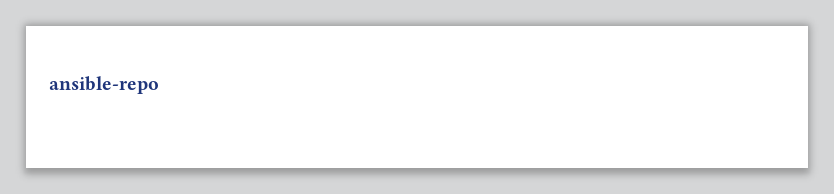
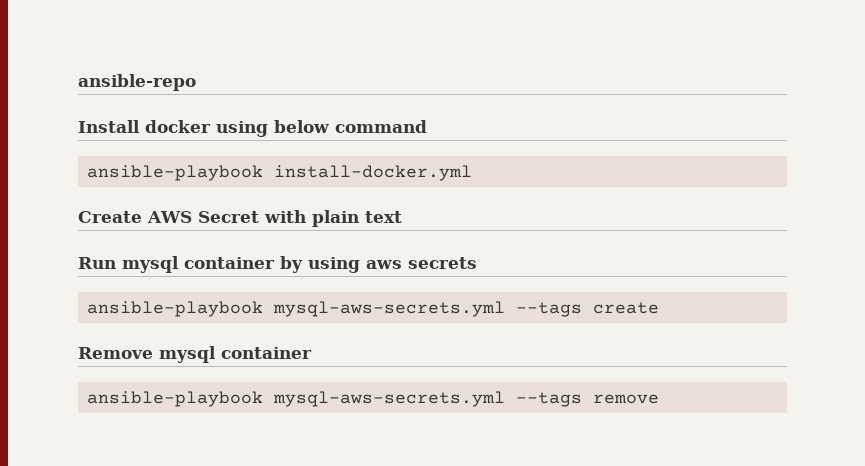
(159, 85) none -> [78,120,427,137] [86,165,472,181] [78,210,402,227] [78,256,477,273] [86,301,659,317] [78,346,312,363] [86,391,659,407] // Install docker using below command // ansible-playbook install-docker.yml // Create AWS Secret with plain text // Run mysql container by using aws secrets // ansible-playbook mysql-aws-secrets.yml --tags create // Remove mysql container // ansible-playbook mysql-aws-secrets.yml --tags remove

